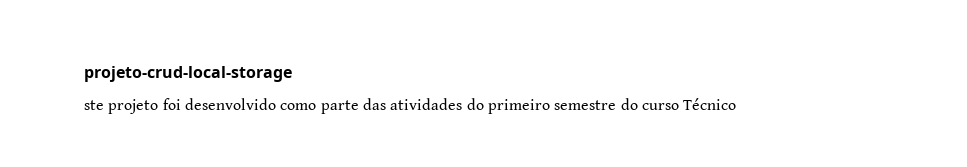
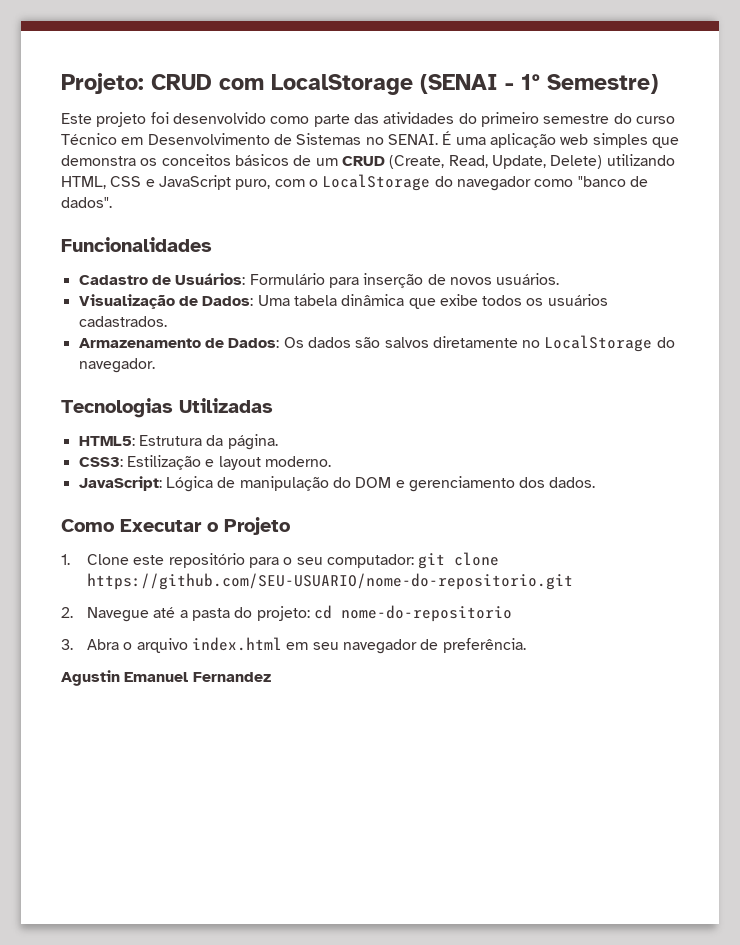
[84,66,292,82] [84,100,104,110] projeto-crud-local-storage // ste -> [61,73,658,95] [61,113,92,124] Projeto: CRUD com LocalStorage (SENAI - 1º Semestre) // Este
(737, 104) none -> [121,131,679,148] [61,154,675,169] [61,174,648,191] [61,197,112,208] [61,237,212,252] [78,273,560,288] [78,294,608,309] [78,316,167,327] [78,335,675,352] [78,358,155,373] [61,398,273,418] [78,434,278,450] [78,455,331,470] [78,476,596,492] [61,517,290,535] [61,552,500,569] [87,573,574,590] [61,605,513,622] [61,637,526,654] [61,670,271,686] em Desenvolvimento de Sistemas no SENAI. É uma aplicação web simples que demonstra os conceitos básicos de um CRUD (Create, Read, Update, Delete) utilizando HTML, CSS e JavaScript puro, com o LocalStorage do navegador como "banco de dados". // Funcionalidades // Cadastro de Usuários: Formulário para inserção de novos usuários. // Visualização de Dados: Uma tabela dinâmica que exibe todos os usuários cadastrados. // Armazenamento de Dados: Os dados são salvos diretamente no LocalStorage do navegador. // Tecnologias Utilizadas // HTML5: Estrutura da página. // CSS3: Estilização e layout moderno. // JavaScript: Lógica de manipulação do DOM e gerenciamento dos dados. // Como Executar o Projeto // 1. Clone este repositório para o seu computador: git clone https://github.com/SEU-USUARIO/nome-do-repositorio.git // 2. Navegue até a pasta do projeto: cd nome-do-repositorio // 3. Abra o arquivo index.html em seu navegador de preferência. // Agustin Emanuel Fernandez

